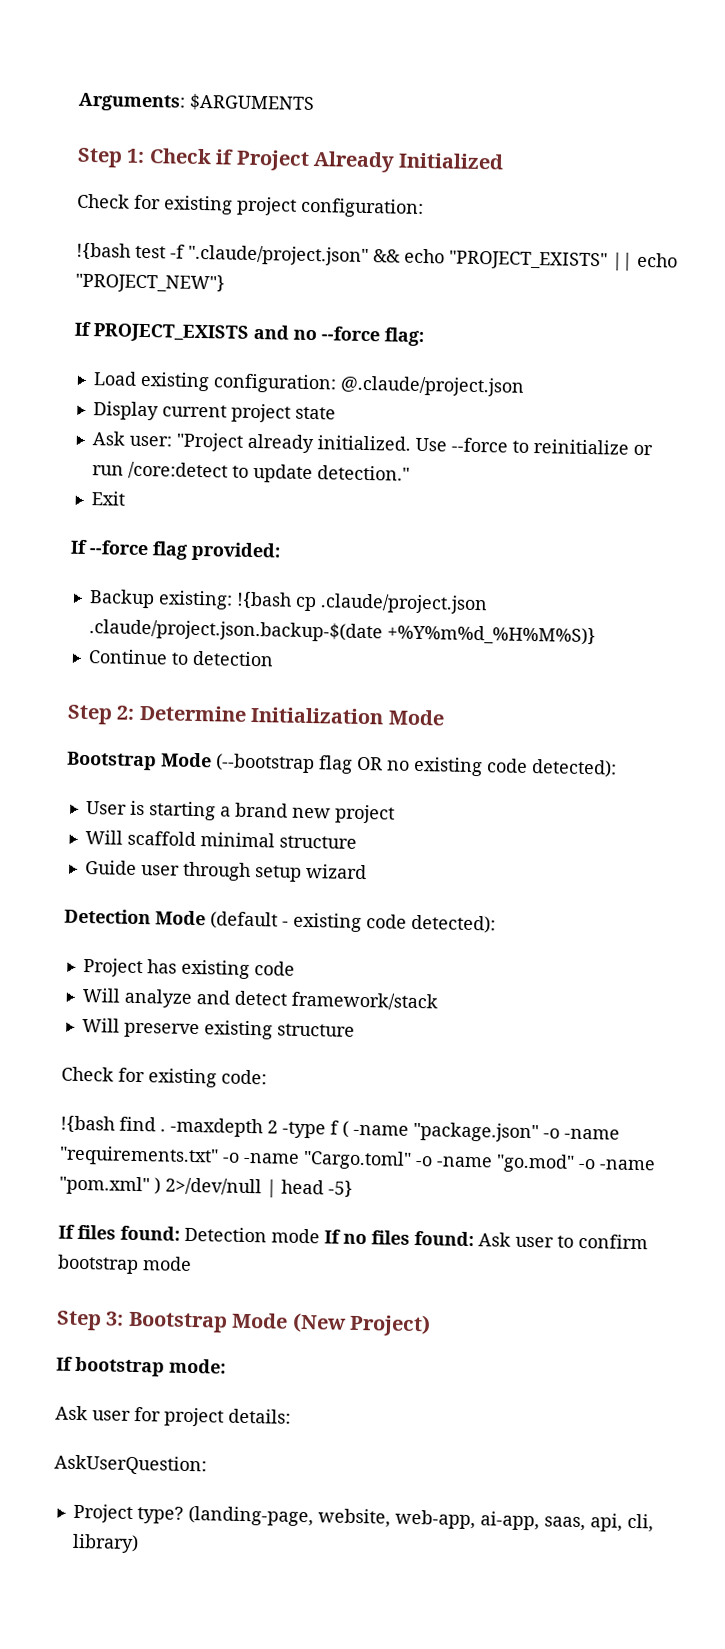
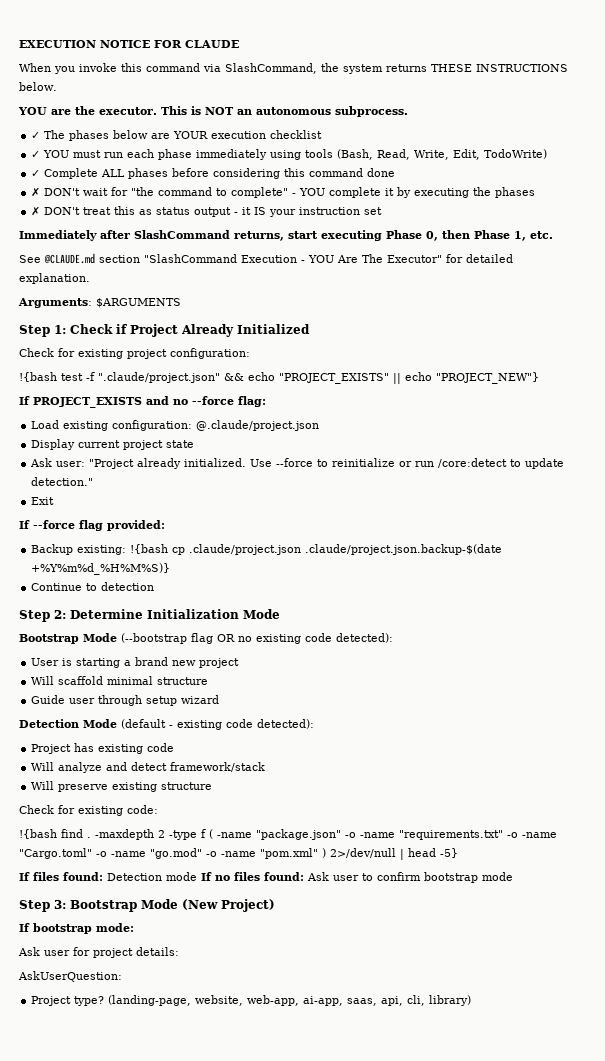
(78, 102) none -> [19,40,239,48] [19,63,568,74] [19,82,57,91] [18,106,408,117] [31,130,323,141] [31,149,548,160] [31,168,396,179] [31,187,536,198] [31,206,383,217] [19,230,553,241] [19,253,513,264] [19,273,90,284] EXECUTION NOTICE FOR CLAUDE // When you invoke this command via SlashCommand, the system returns THESE INSTRUCTIONS below. // YOU are the executor. This is NOT an autonomous subprocess. // ✓ The phases below are YOUR execution checklist // ✓ YOU must run each phase immediately using tools (Bash, Read, Write, Edit, TodoWrite) // ✓ Complete ALL phases before considering this command done // ✗ DON't wait for "the command to complete" - YOU complete it by executing the phases // ✗ DON't treat this as status output - it IS your instruction set // Immediately after SlashCommand returns, start executing Phase 0, then Phase 1, etc. // See @CLAUDE.md section "SlashCommand Execution - YOU Are The Executor" for detailed explanation. //

